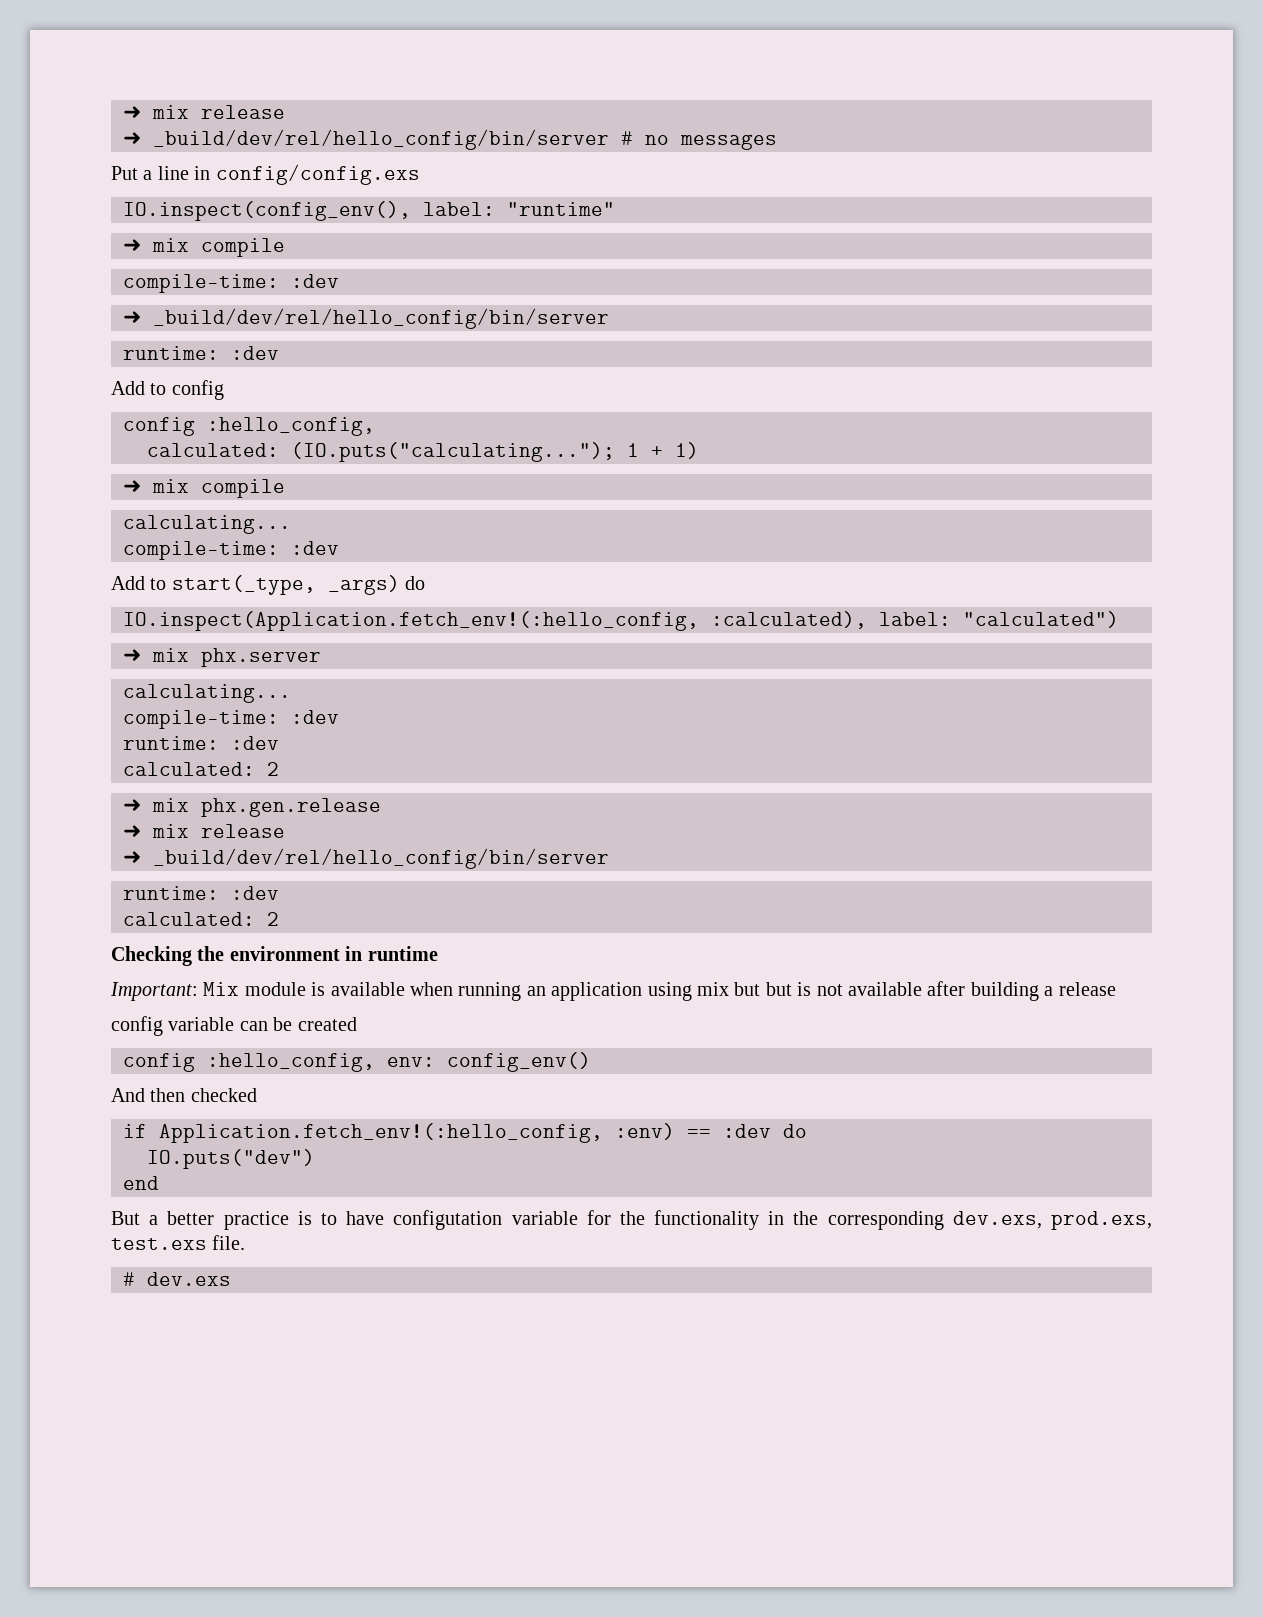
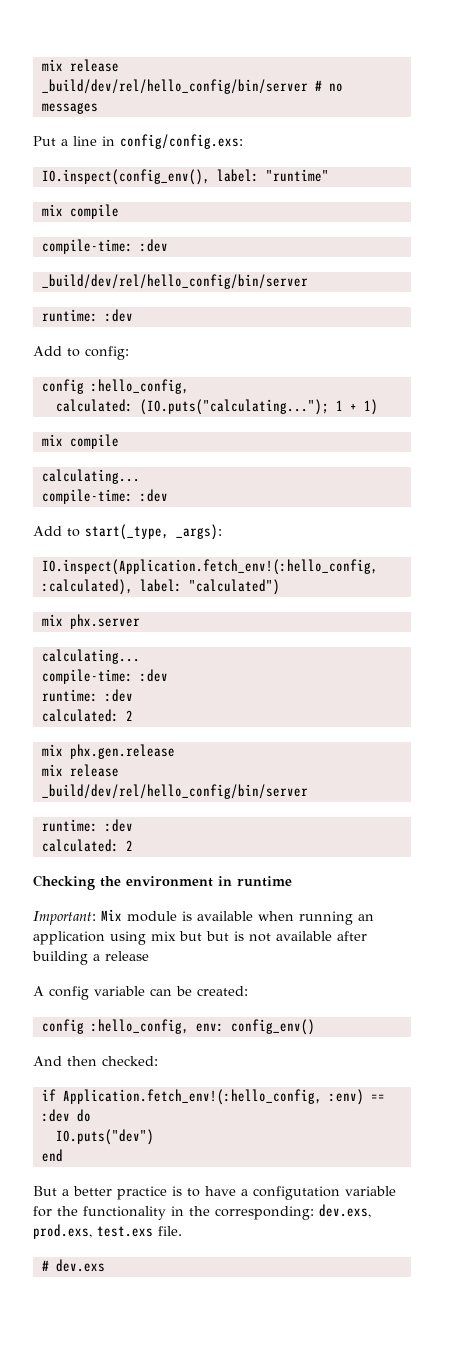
[123,105,285,119] [123,132,141,145] ➜ mix release // ➜ -> [41,59,119,72] mix release //
[215,164,420,185] config/config.exs -> [120,134,243,149] config/config.exs:
[123,239,141,252] ➜ -> (329, 175) none
[123,311,141,324] ➜ -> (168, 245) none
[171,380,224,400] config -> [85,346,129,360] config:
[123,480,141,493] ➜ -> (378, 407) none
[327,575,426,595] _args) do -> [176,524,222,540] _args):
[123,649,141,662] ➜ -> (280, 587) none
[123,799,141,812] ➜ -> (133, 715) none
[123,824,285,838] [123,851,141,864] ➜ mix release // ➜ -> [41,764,119,777] mix release //
(1116, 989) none -> [33,986,44,996] A
[297,1017,357,1031] created -> [197,986,248,996] created:
[190,1088,257,1102] checked -> [102,1056,158,1066] checked:
(385, 1218) none -> [241,1189,248,1196] a
[827,1211,944,1230] corresponding -> [215,1206,314,1220] corresponding:

